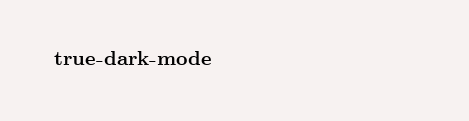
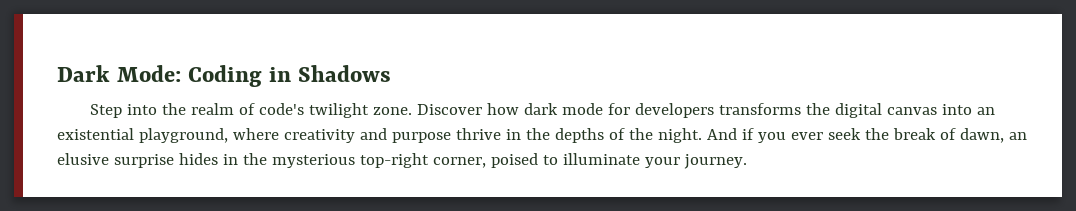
[54,51,212,65] true-dark-mode -> [57,65,392,87] [89,103,995,118] [57,128,1027,143] [57,153,747,169] Dark Mode: Coding in Shadows // Step into the realm of code's twilight zone. Discover how dark mode for developers transforms the digital canvas into an existential playground, where creativity and purpose thrive in the depths of the night. And if you ever seek the break of dawn, an elusive surprise hides in the mysterious top-right corner, poised to illuminate your journey.

